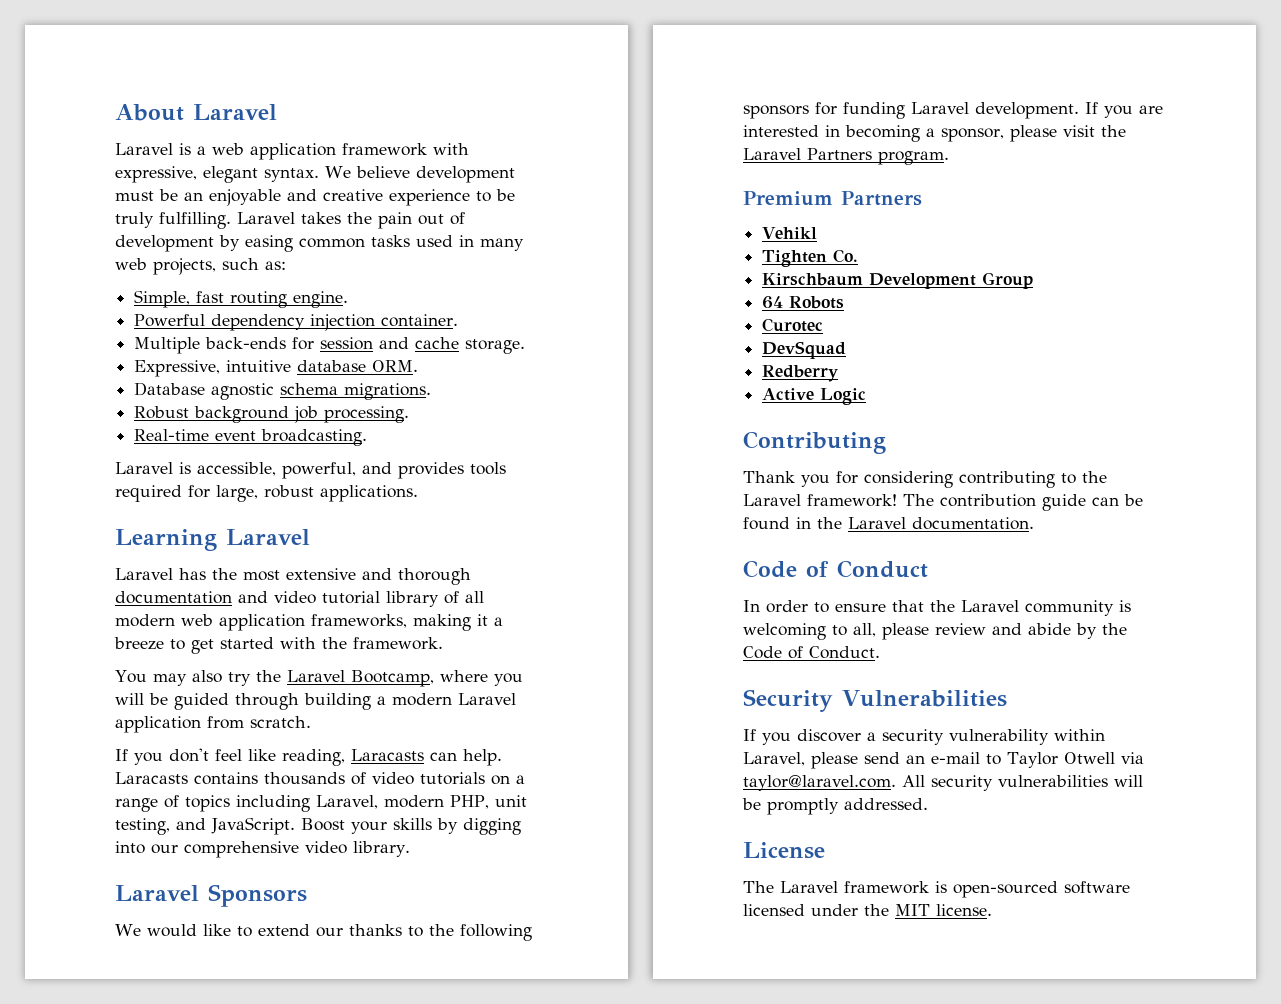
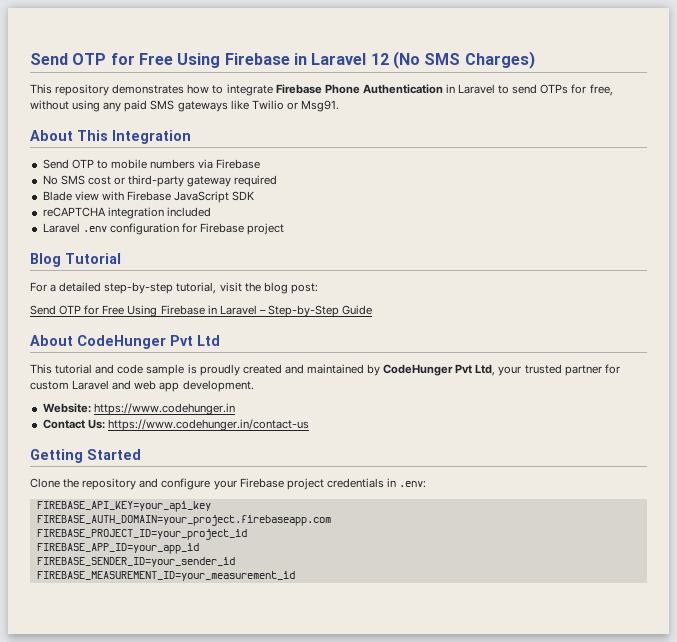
[115,104,277,121] [115,143,469,160] [115,166,515,183] [115,189,515,206] [115,212,465,229] [115,235,524,252] [115,258,286,275] [134,290,349,308] [134,314,459,331] [134,337,526,354] [134,360,419,377] [134,382,432,400] [134,406,410,423] [134,429,368,446] [115,462,506,479] [115,485,418,502] [115,529,310,551] [115,568,471,585] [115,591,484,607] [115,614,503,631] [114,637,443,654] [115,670,523,687] [115,693,516,710] [115,716,311,733] [115,748,502,766] [115,772,525,785] [115,795,527,812] [115,817,521,835] [115,841,410,858] [115,884,307,907] [115,924,532,941] [743,102,1163,119] [743,125,1126,142] [743,148,949,165] [743,191,922,206] [762,227,818,239] [762,249,859,267] [762,272,1034,289] [762,296,845,309] [762,318,824,332] [762,341,847,359] [762,365,839,382] [762,388,867,405] [743,431,886,454] [743,471,1107,488] [743,494,1143,511] [743,517,1034,530] [743,560,928,578] [743,600,1131,616] [743,623,1127,640] [743,646,880,659] [743,689,1007,712] [743,729,1105,745] [743,752,1144,769] [743,775,1143,791] [742,798,928,815] [743,842,825,859] [743,881,1130,898] [743,904,992,916] About Laravel // Laravel is a web application framework with expressive, elegant syntax. We believe development must be an enjoyable and creative experience to be truly fulfilling. Laravel takes the pain out of development by easing common tasks used in many web projects, such as: // Simple, fast routing engine. // Powerful dependency injection container. // Multiple back-ends for session and cache storage. // Expressive, intuitive database ORM. // Database agnostic schema migrations. // Robust background job processing. // Real-time event broadcasting. // Laravel is accessible, powerful, and provides tools required for large, robust applications. // Learning Laravel // Laravel has the most extensive and thorough documentation and video tutorial library of all modern web application frameworks, making it a breeze to get started with the framework. // You may also try the Laravel Bootcamp, where you will be guided through building a modern Laravel application from scratch. // If you don't feel like reading, Laracasts can help. Laracasts contains thousands of video tutorials on a range of topics including Laravel, modern PHP, unit testing, and JavaScript. Boost your skills by digging into our comprehensive video library. // Laravel Sponsors // We would like to extend our thanks to the following sponsors for funding Laravel development. If you are interested in becoming a sponsor, please visit the Laravel Partners program. // Premium Partners // Vehikl // Tighten Co. // Kirschbaum Development Group // 64 Robots // Curotec // DevSquad // Redberry // Active Logic // Contributing // Thank you for considering contributing to the Laravel framework! The contribution guide can be found in the Laravel documentation. // Code of Conduct // In order to ensure that the Laravel community is welcoming to all, please review and abide by the Code of Conduct. // Security Vulnerabilities // If you discover a security vulnerability within Laravel, please send an e-mail to Taylor Otwell via taylor@laravel.com. All security vulnerabilities will be promptly addressed. // License // The Laravel framework is open-sourced software licensed under the MIT license. -> [30,51,535,69] [30,84,613,96] [30,100,339,112] [30,130,191,144] [42,159,261,169] [42,175,278,187] [42,191,255,203] [42,207,211,219] [42,223,285,235] [30,253,121,267] [30,282,318,294] [30,305,373,317] [30,335,220,349] [30,364,620,376] [30,380,254,392] [42,403,235,415] [42,419,309,431] [30,449,141,463] [30,478,427,490] [36,501,211,512] [36,515,331,526] [36,529,247,540] [36,543,199,554] [36,557,235,567] [36,571,295,581] Send OTP for Free Using Firebase in Laravel 12 (No SMS Charges) // This repository demonstrates how to integrate Firebase Phone Authentication in Laravel to send OTPs for free, without using any paid SMS gateways like Twilio or Msg91. // About This Integration // Send OTP to mobile numbers via Firebase // No SMS cost or third-party gateway required // Blade view with Firebase JavaScript SDK // reCAPTCHA integration included // Laravel .env configuration for Firebase project // Blog Tutorial // For a detailed step-by-step tutorial, visit the blog post: // Send OTP for Free Using Firebase in Laravel – Step-by-Step Guide // About CodeHunger Pvt Ltd // This tutorial and code sample is proudly created and maintained by CodeHunger Pvt Ltd, your trusted partner for custom Laravel and web app development. // Website: https://www.codehunger.in // Contact Us: https://www.codehunger.in/contact-us // Getting Started // Clone the repository and configure your Firebase project credentials in .env: // FIREBASE_API_KEY=your_api_key // FIREBASE_AUTH_DOMAIN=your_project.firebaseapp.com // FIREBASE_PROJECT_ID=your_project_id // FIREBASE_APP_ID=your_app_id // FIREBASE_SENDER_ID=your_sender_id // FIREBASE_MEASUREMENT_ID=your_measurement_id

